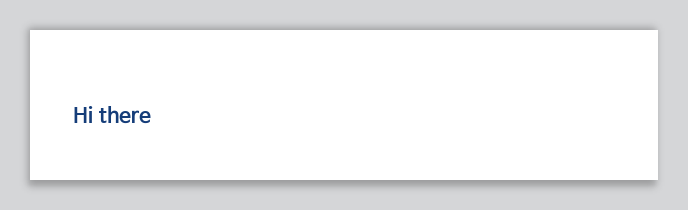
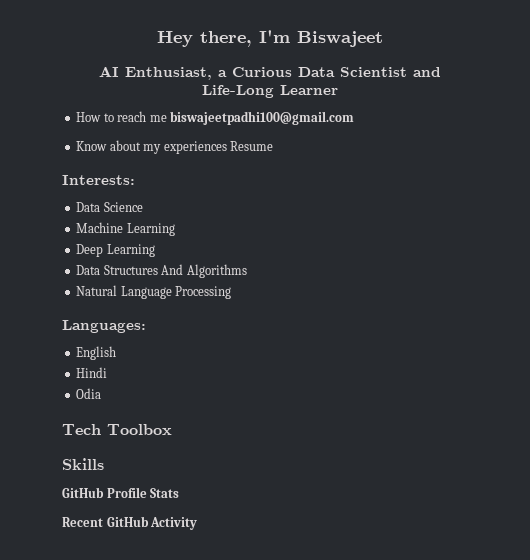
[73,106,151,124] Hi there -> [157,30,383,47] [99,66,441,80] [202,85,338,98] [76,111,355,125] [76,140,274,154] [62,175,135,185] [76,202,143,212] [76,222,175,236] [76,244,155,257] [76,264,247,278] [76,285,232,299] [62,320,146,333] [76,346,117,360] [76,367,108,378] [76,388,102,399] [62,424,172,435] [62,458,104,470] [62,487,180,498] [62,516,198,530] Hey there, I'm Biswajeet // AI Enthusiast, a Curious Data Scientist and Life-Long Learner // How to reach me biswajeetpadhi100@gmail.com // Know about my experiences Resume // Interests: // Data Science // Machine Learning // Deep Learning // Data Structures And Algorithms // Natural Language Processing // Languages: // English // Hindi // Odia // Tech Toolbox // Skills // GitHub Profile Stats // Recent GitHub Activity

